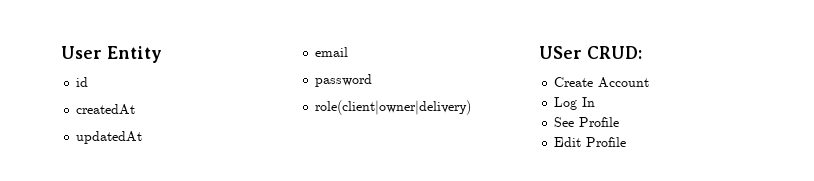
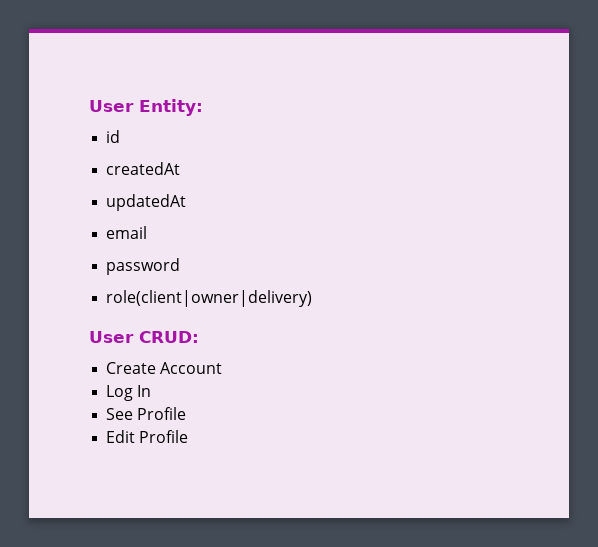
[61,46,162,63] User Entity -> [89,99,203,116] User Entity:
[539,46,582,59] USer -> [89,331,134,343] User

